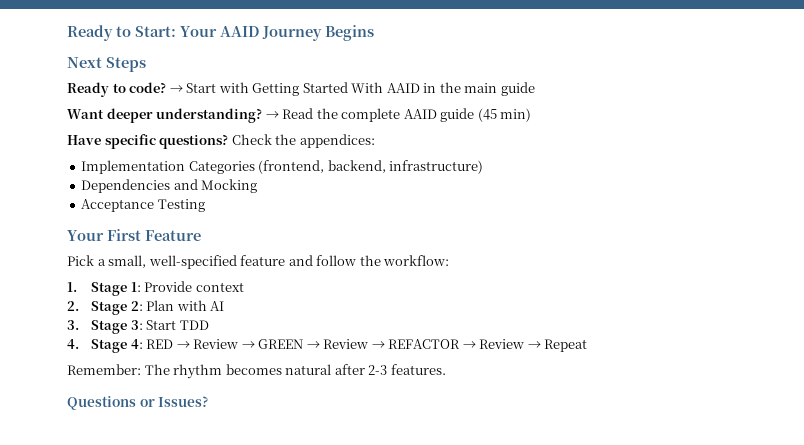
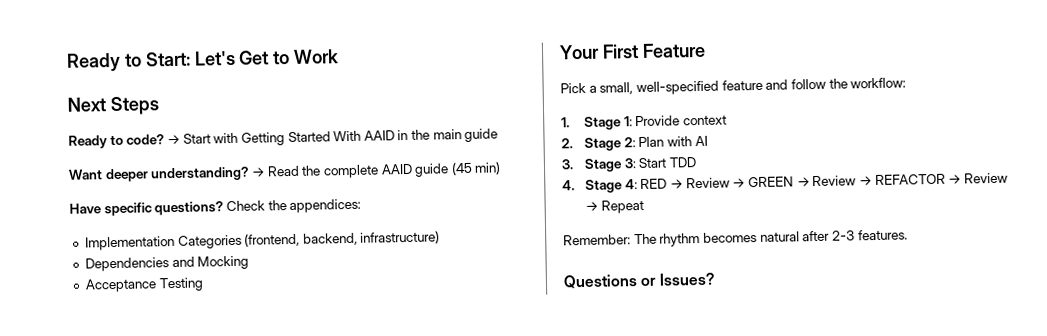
[180,25,374,41] Your AAID Journey Begins -> [193,49,340,66] Let's Get to Work

